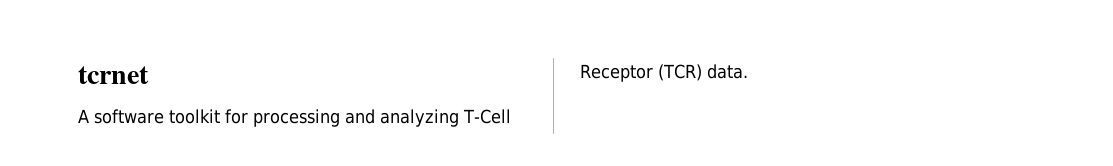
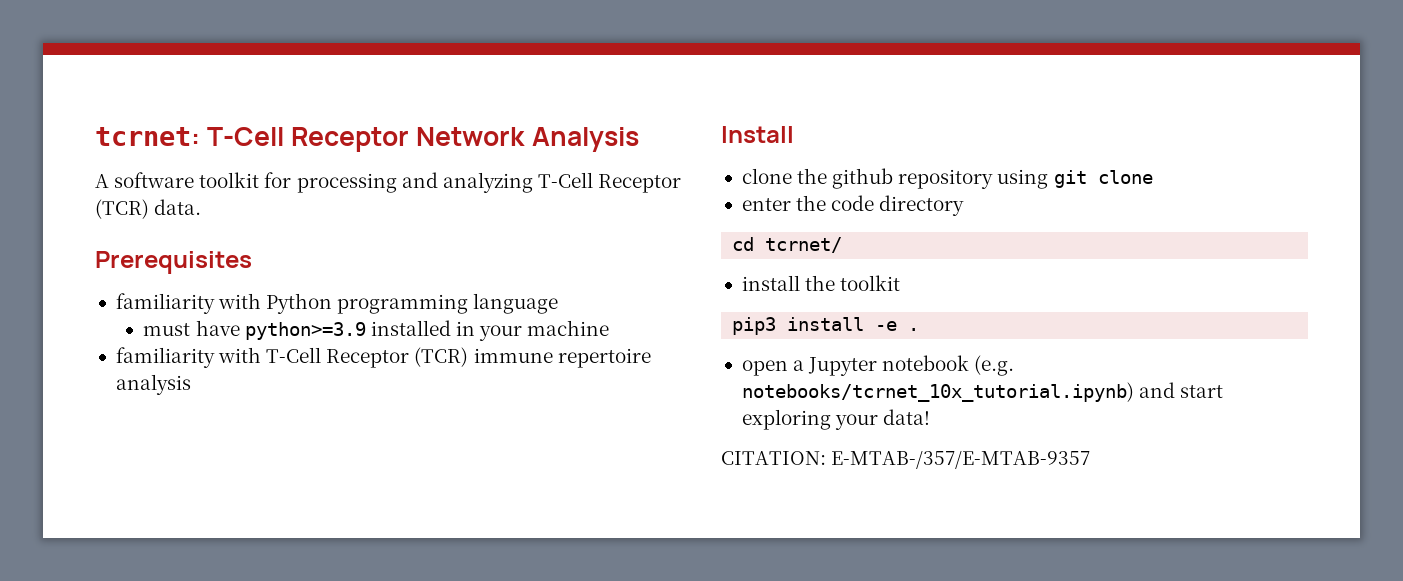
[78,66,149,84] tcrnet -> [95,127,639,152] tcrnet: T-Cell Receptor Network Analysis
(748, 71) none -> [95,251,252,274] [115,293,559,314] [143,320,610,341] [115,347,651,368] [115,374,191,395] [721,126,794,143] [741,168,1153,189] [741,195,965,216] [732,237,843,253] [741,275,901,291] [732,317,920,335] [741,355,1015,376] [741,382,1224,402] [741,409,931,430] [721,451,1091,469] // Prerequisites // familiarity with Python programming language // must have python>=3.9 installed in your machine // familiarity with T-Cell Receptor (TCR) immune repertoire analysis // Install // clone the github repository using git clone // enter the code directory // cd tcrnet/ // install the toolkit // pip3 install -e . // open a Jupyter notebook (e.g. notebooks/tcrnet_10x_tutorial.ipynb) and start exploring your data! // CITATION: E-MTAB-/357/E-MTAB-9357

